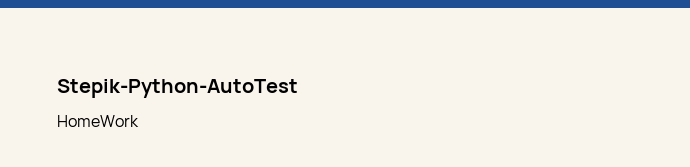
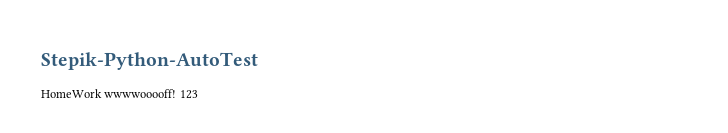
(139, 121) none -> [104,89,198,99] wwwwooooff! 123

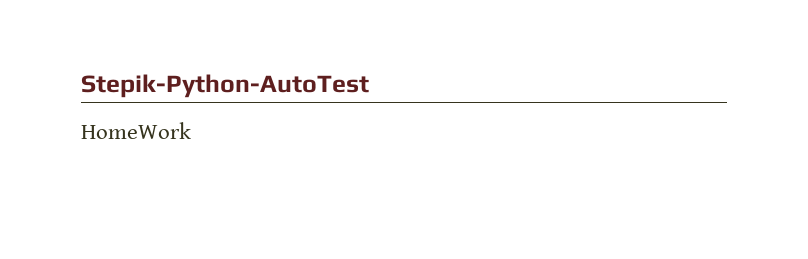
[104,89,198,99] wwwwooooff! 123 -> (191, 130) none

